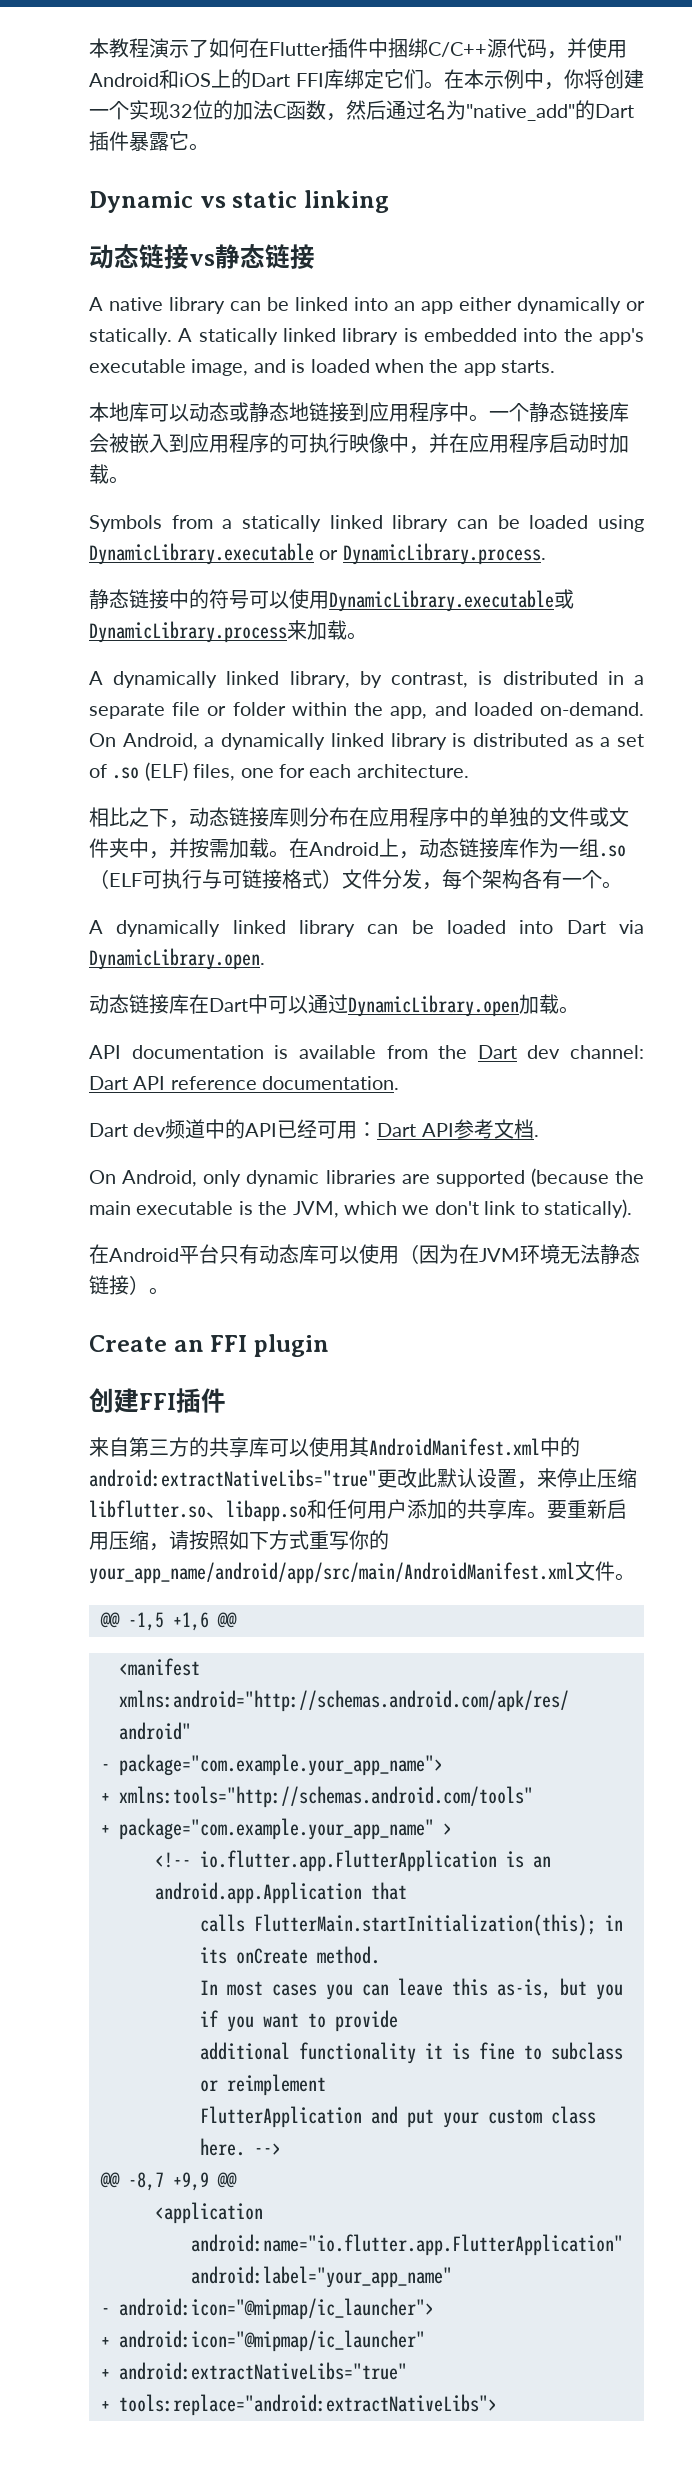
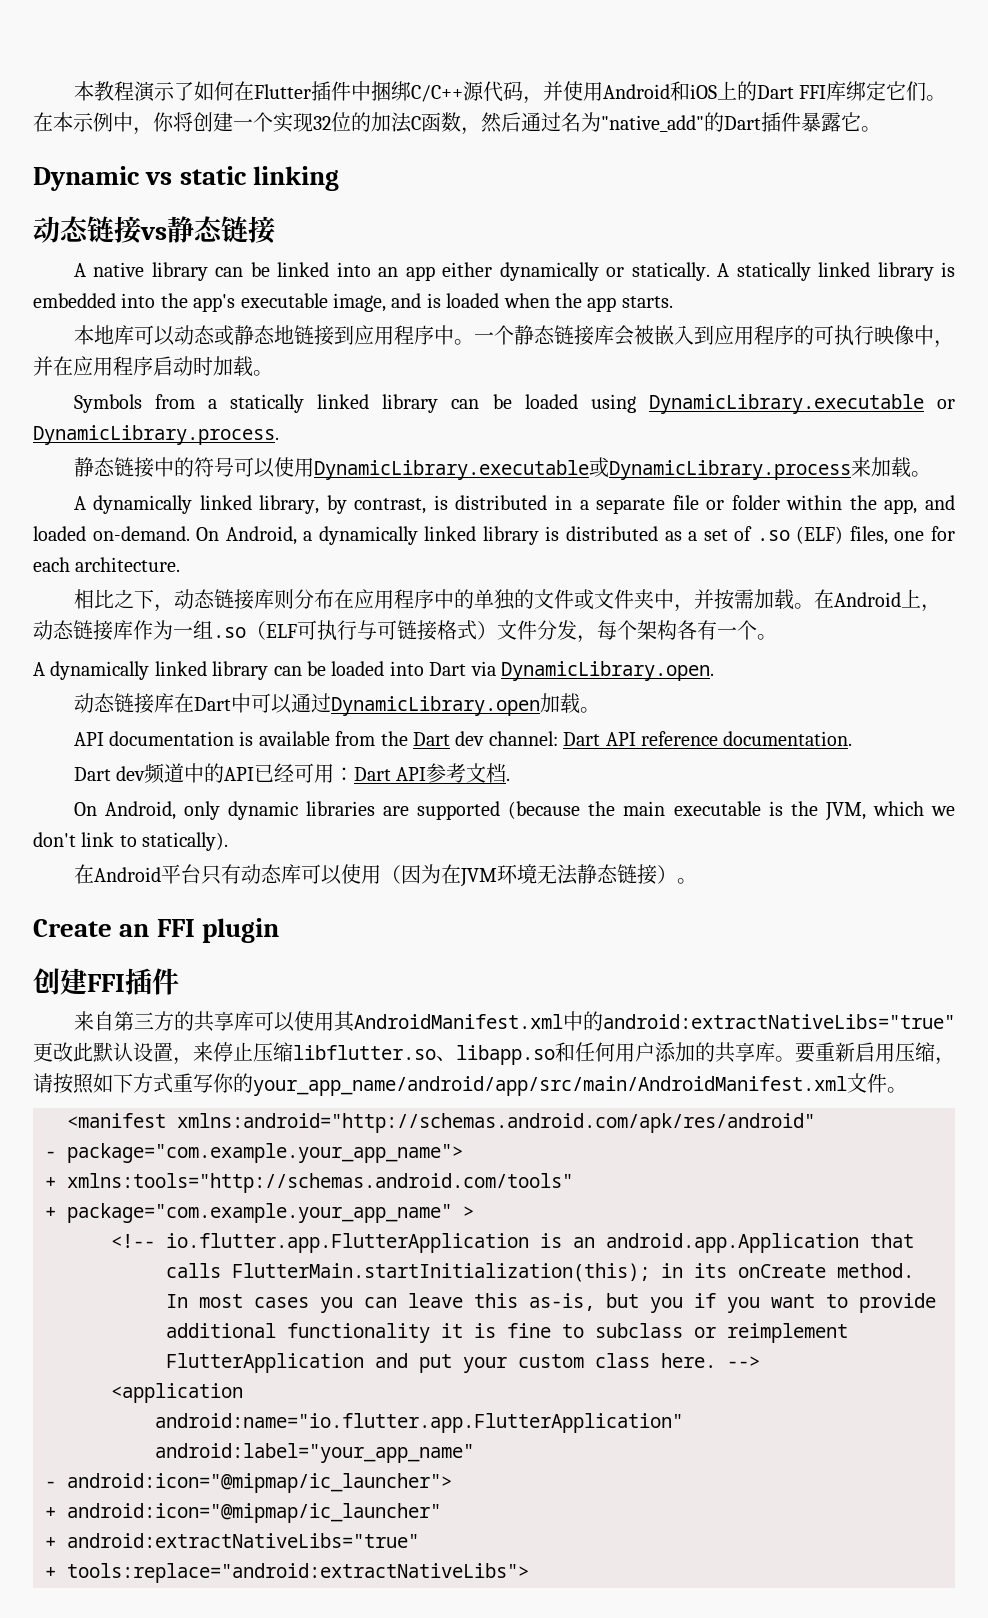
[100,1612,237,1631] // @@ -1,5 +1,6 @@ -> (907, 1090) none
[100,2172,237,2191] // @@ -8,7 +9,9 @@ -> (760, 1362) none

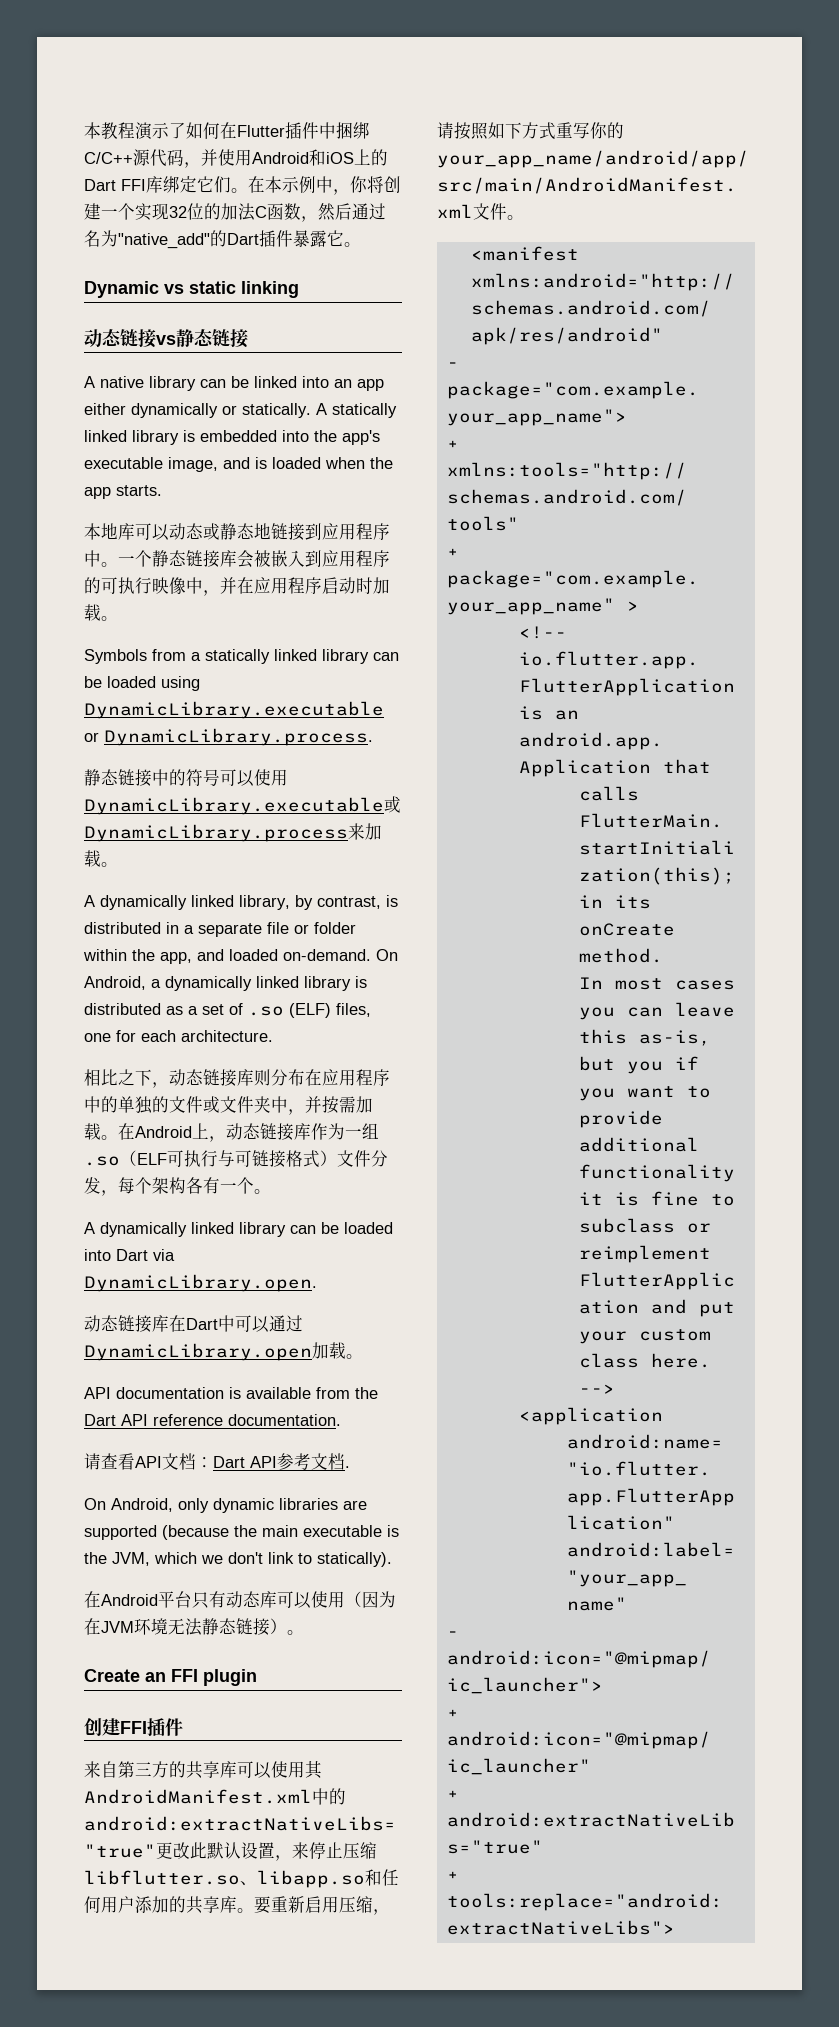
[455,731,601,746] dev channel: Dart -> (116, 1420) none
[73,763,335,784] Dart dev频道中的API已经可用 -> [84,1453,196,1470] 请查看API文档

